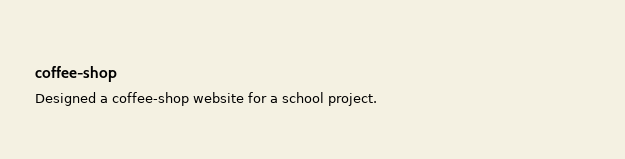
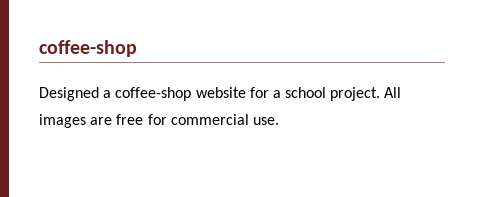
(377, 99) none -> [384,87,402,98] [39,114,279,128] All images are free for commercial use.

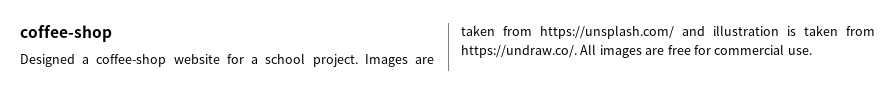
(381, 94) none -> [364,54,435,67] [461,25,875,39] [461,45,577,58] Images are taken from https://unsplash.com/ and illustration is taken from https://undraw.co/.

